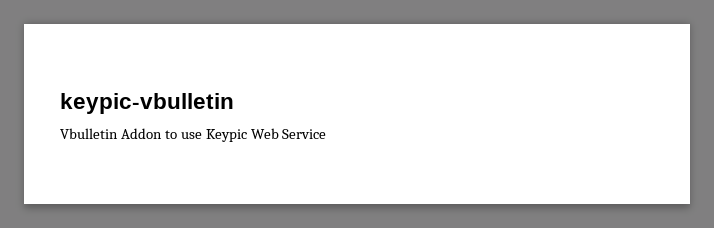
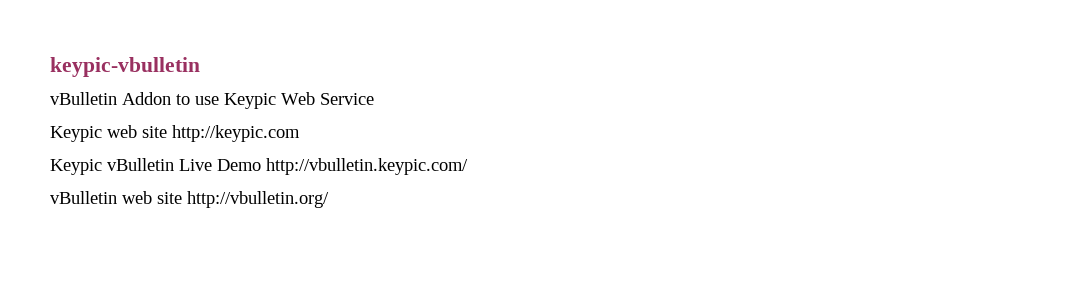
[60,128,118,139] Vbulletin -> [50,92,117,105] vBulletin
(327, 134) none -> [50,125,300,142] [50,158,468,175] [50,191,329,208] // Keypic web site http://keypic.com // Keypic vBulletin Live Demo http://vbulletin.keypic.com/ // vBulletin web site http://vbulletin.org/

